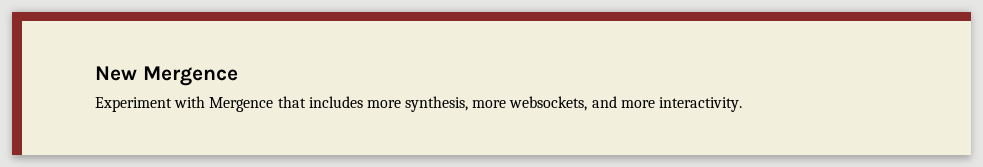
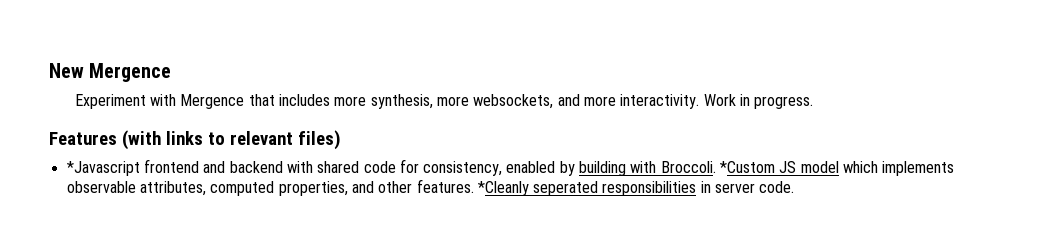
(743, 104) none -> [703,94,814,109] [49,130,341,150] [66,159,955,176] [66,179,795,196] Work in progress. // Features (with links to relevant files) // *Javascript frontend and backend with shared code for consistency, enabled by building with Broccoli. *Custom JS model which implements observable attributes, computed properties, and other features. *Cleanly seperated responsibilities in server code.

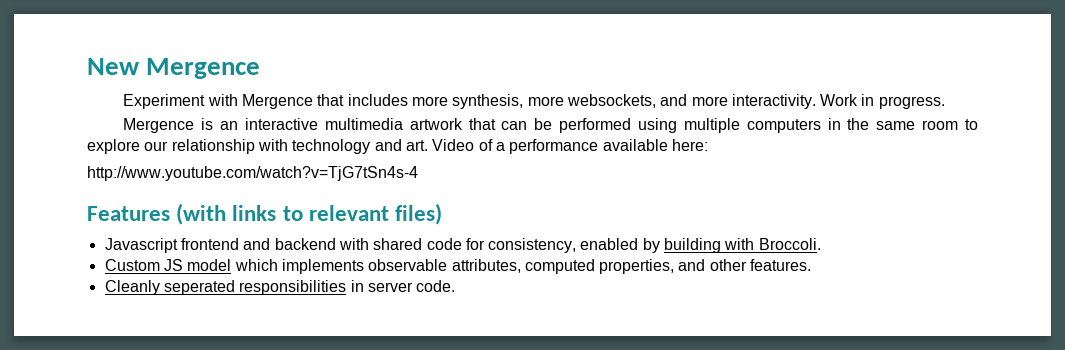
(814, 102) none -> [123,118,979,133] [87,139,708,154] [87,166,418,181] // Mergence is an interactive multimedia artwork that can be performed using multiple computers in the same room to explore our relationship with technology and art. Video of a performance available here: // http://www.youtube.com/watch?v=TjG7tSn4s-4
[66,161,140,176] *Javascript -> [104,238,178,253] Javascript
[720,161,776,173] *Custom -> [104,259,160,271] // Custom
[477,181,529,196] *Cleanly -> [104,280,160,295] // Cleanly

